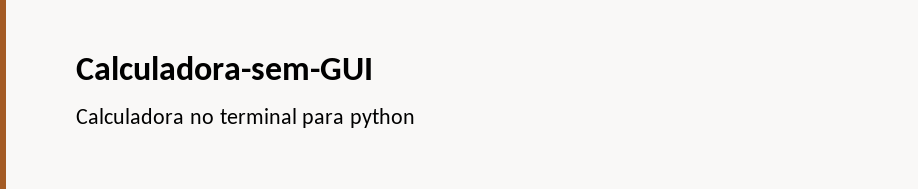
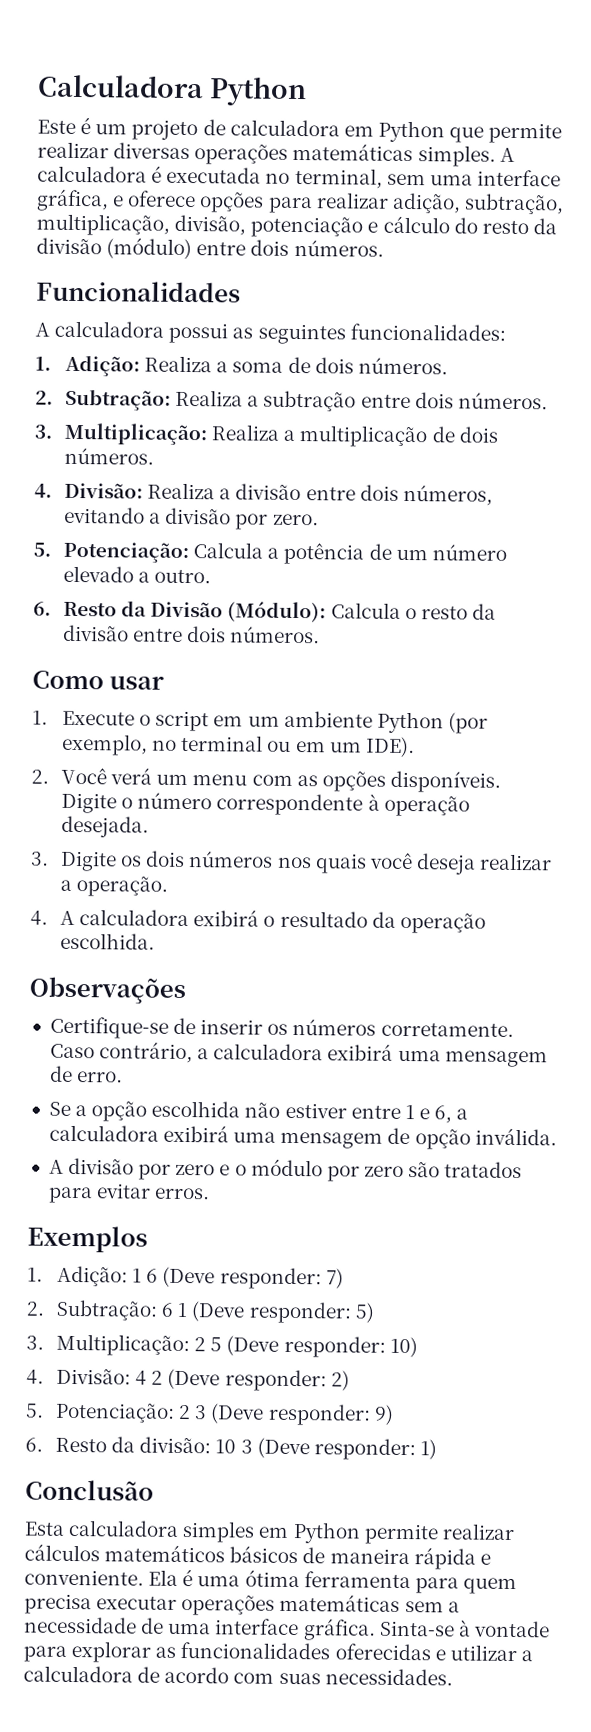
[76,56,373,80] [76,108,416,128] Calculadora-sem-GUI // Calculadora no terminal para python -> [37,74,308,107] [37,117,563,144] [37,141,515,167] [37,165,561,189] [36,188,564,215] [36,213,557,238] [36,237,384,260] [36,280,241,303] [35,320,506,345] [35,354,448,377] [35,388,548,412] [34,422,498,448] [64,447,155,465] [34,482,493,506] [64,506,319,530] [33,541,507,565] [63,565,212,584] [33,600,497,623] [63,624,321,644] [32,670,165,690] [32,710,489,734] [61,733,415,758] [31,767,502,793] [61,792,470,817] [61,815,150,838] [30,850,553,875] [60,876,169,897] [30,909,486,934] [60,932,156,950] [29,976,186,1005] [49,1016,514,1039] [49,1041,548,1068] [49,1065,124,1083] [48,1100,469,1124] [48,1124,557,1150] [48,1157,523,1182] [47,1183,211,1204] [27,1225,148,1253] [27,1265,344,1290] [26,1299,375,1324] [26,1333,418,1358] [26,1368,350,1392] [25,1402,394,1426] [25,1436,438,1461] [25,1479,154,1501] [24,1519,515,1545] [24,1543,491,1570] [24,1569,517,1595] [24,1593,460,1616] [24,1616,550,1641] [23,1641,533,1663] [23,1665,453,1686] Calculadora Python // Este é um projeto de calculadora em Python que permite realizar diversas operações matemáticas simples. A calculadora é executada no terminal, sem uma interface gráfica, e oferece opções para realizar adição, subtração, multiplicação, divisão, potenciação e cálculo do resto da divisão (módulo) entre dois números. // Funcionalidades // A calculadora possui as seguintes funcionalidades: // 1. Adição: Realiza a soma de dois números. // 2. Subtração: Realiza a subtração entre dois números. // 3. Multiplicação: Realiza a multiplicação de dois números. // 4. Divisão: Realiza a divisão entre dois números, evitando a divisão por zero. // 5. Potenciação: Calcula a potência de um número elevado a outro. // 6. Resto da Divisão (Módulo): Calcula o resto da divisão entre dois números. // Como usar // 1. Execute o script em um ambiente Python (por exemplo, no terminal ou em um IDE). // 2. Você verá um menu com as opções disponíveis. Digite o número correspondente à operação desejada. // 3. Digite os dois números nos quais você deseja realizar a operação. // 4. A calculadora exibirá o resultado da operação escolhida. // Observações // Certifique-se de inserir os números corretamente. Caso contrário, a calculadora exibirá uma mensagem de erro. // Se a opção escolhida não estiver entre 1 e 6, a calculadora exibirá uma mensagem de opção inválida. // A divisão por zero e o módulo por zero são tratados para evitar erros. // Exemplos // 1. Adição: 1 6 (Deve responder: 7) // 2. Subtração: 6 1 (Deve responder: 5) // 3. Multiplicação: 2 5 (Deve responder: 10) // 4. Divisão: 4 2 (Deve responder: 2) // 5. Potenciação: 2 3 (Deve responder: 9) // 6. Resto da divisão: 10 3 (Deve responder: 1) // Conclusão // Esta calculadora simples em Python permite realizar cálculos matemáticos básicos de maneira rápida e conveniente. Ela é uma ótima ferramenta para quem precisa executar operações matemáticas sem a necessidade de uma interface gráfica. Sinta-se à vontade para explorar as funcionalidades oferecidas e utilizar a calculadora de acordo com suas necessidades.

